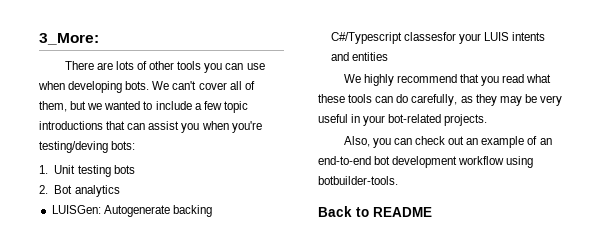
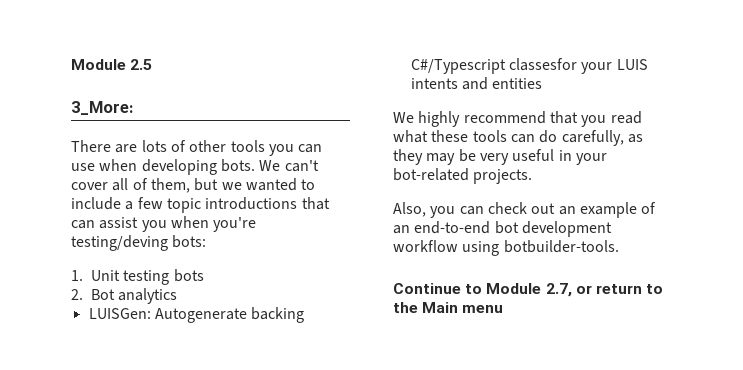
(39, 39) none -> [71,59,153,70] Module 2.5 //
[318,206,432,217] Back to README -> [393,283,664,297] [393,302,504,313] Continue to Module 2.7, or return to the Main menu

